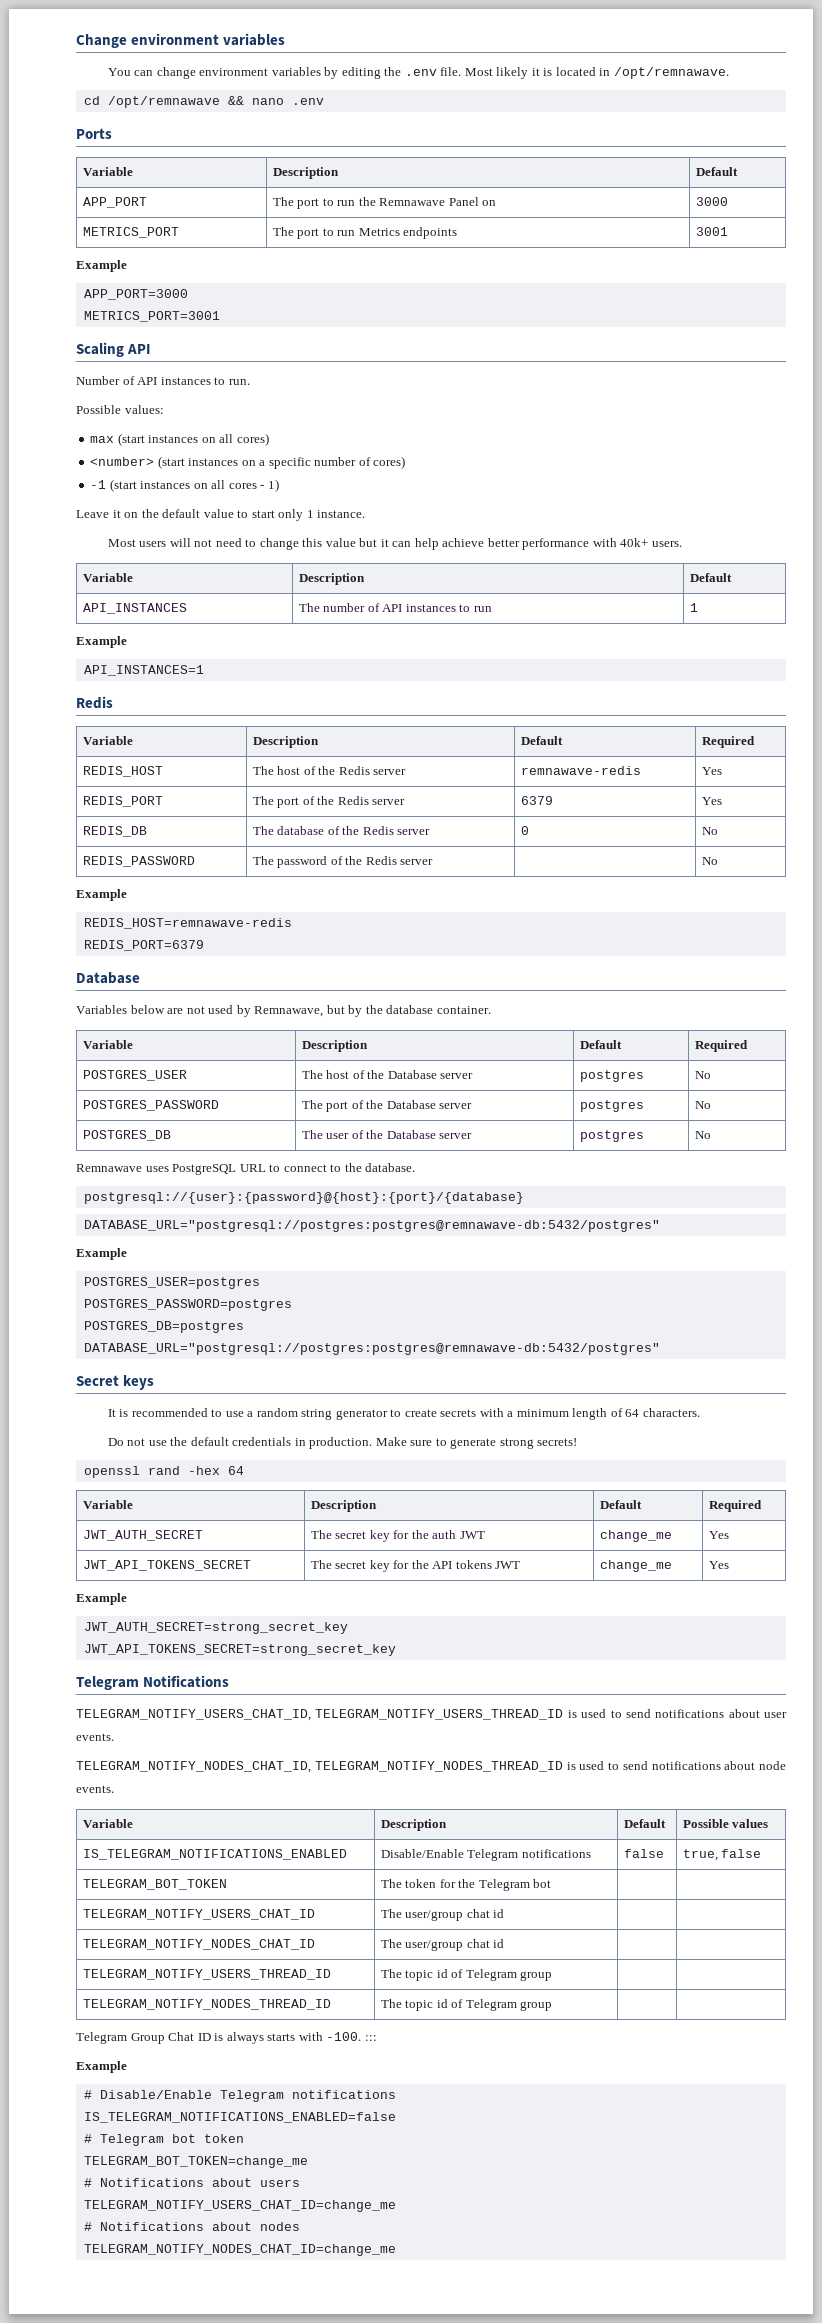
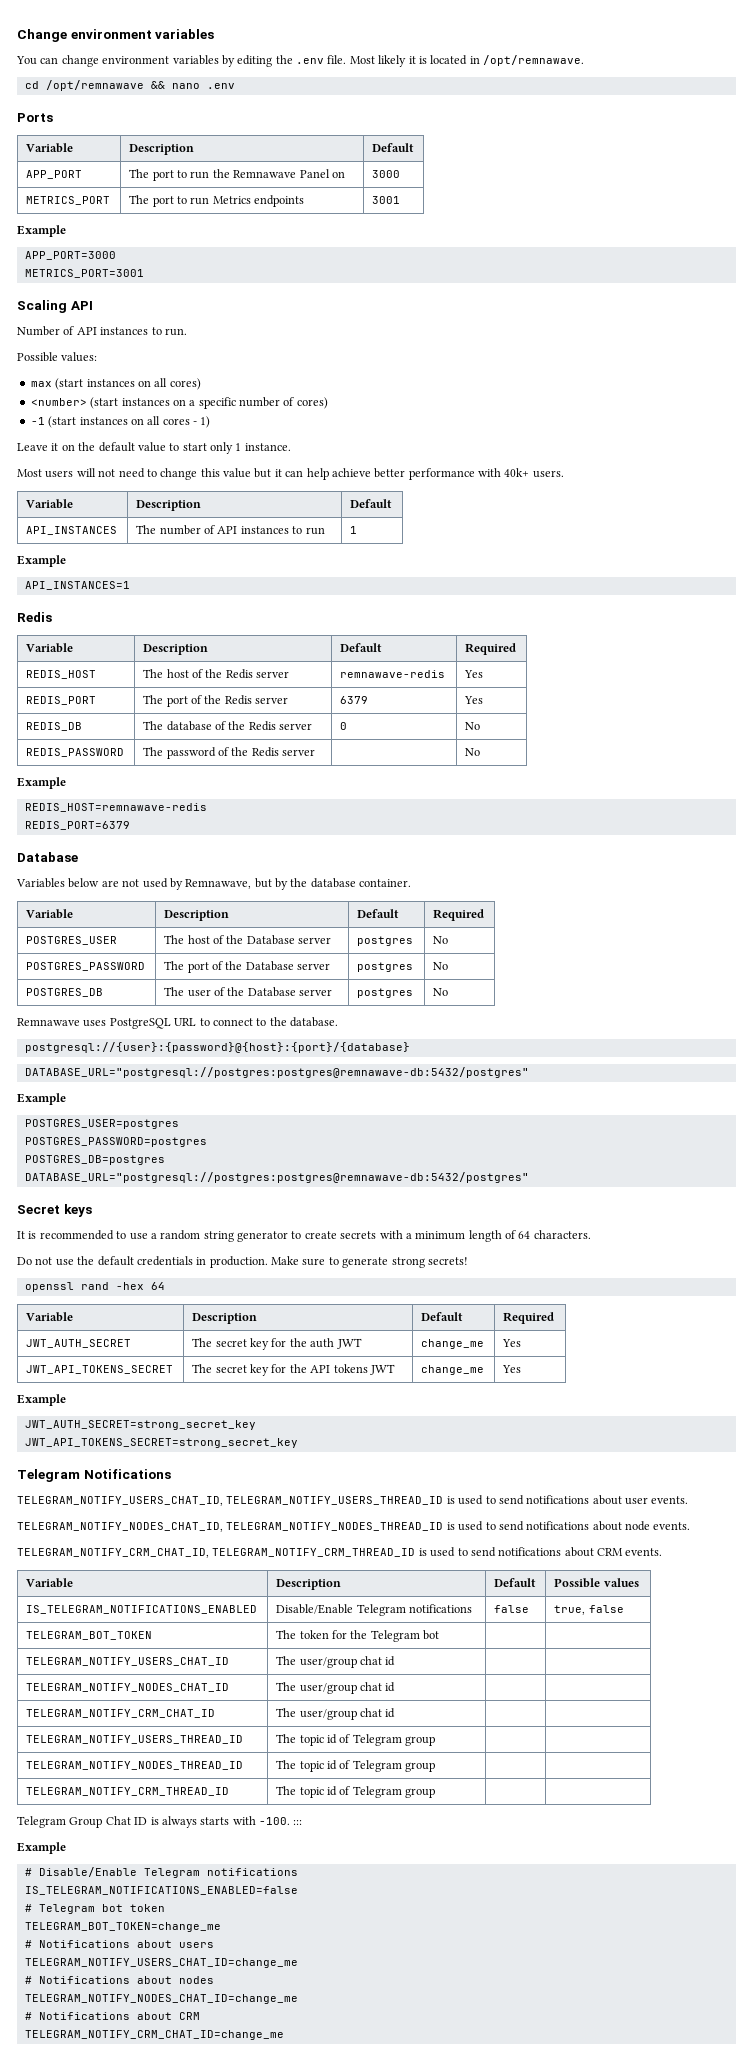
(114, 1789) none -> [17,1547,663,1558] // TELEGRAM_NOTIFY_CRM_CHAT_ID, TELEGRAM_NOTIFY_CRM_THREAD_ID is used to send notifications about CRM events.
(505, 1943) none -> [26,1709,216,1718] [276,1708,396,1720] // TELEGRAM_NOTIFY_CRM_CHAT_ID | The user/group chat id | |
(553, 2006) none -> [26,1787,230,1796] [276,1786,436,1798] // TELEGRAM_NOTIFY_CRM_THREAD_ID | The topic id of Telegram group | |
(396, 2250) none -> [24,2012,200,2020] [24,2030,284,2040] // # Notifications about CRM // TELEGRAM_NOTIFY_CRM_CHAT_ID=change_me

